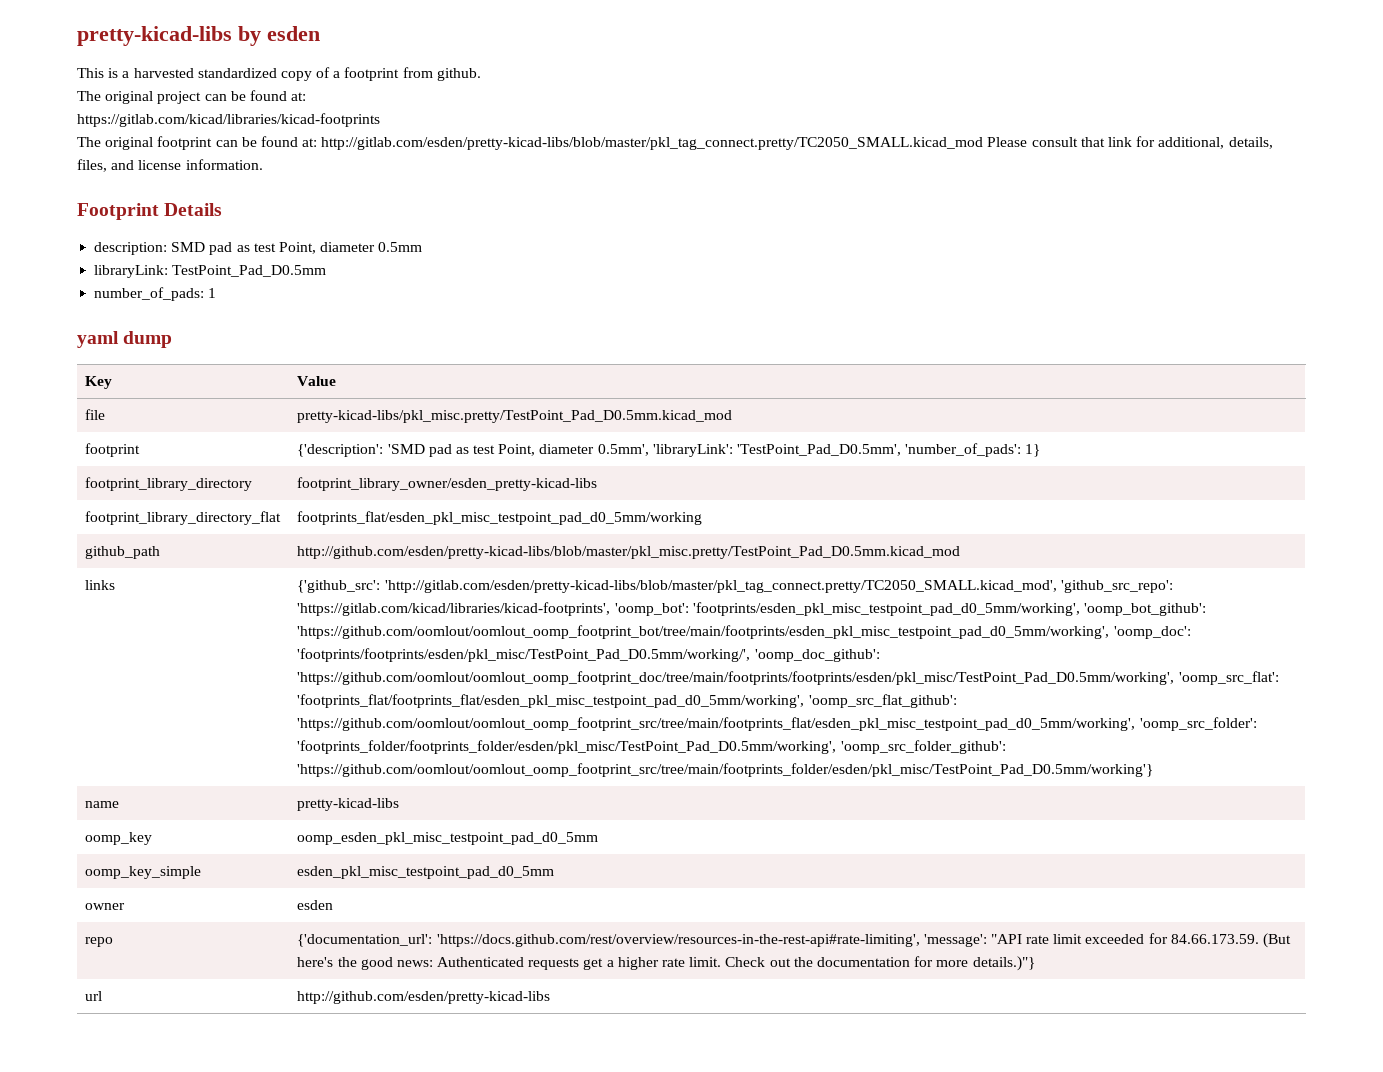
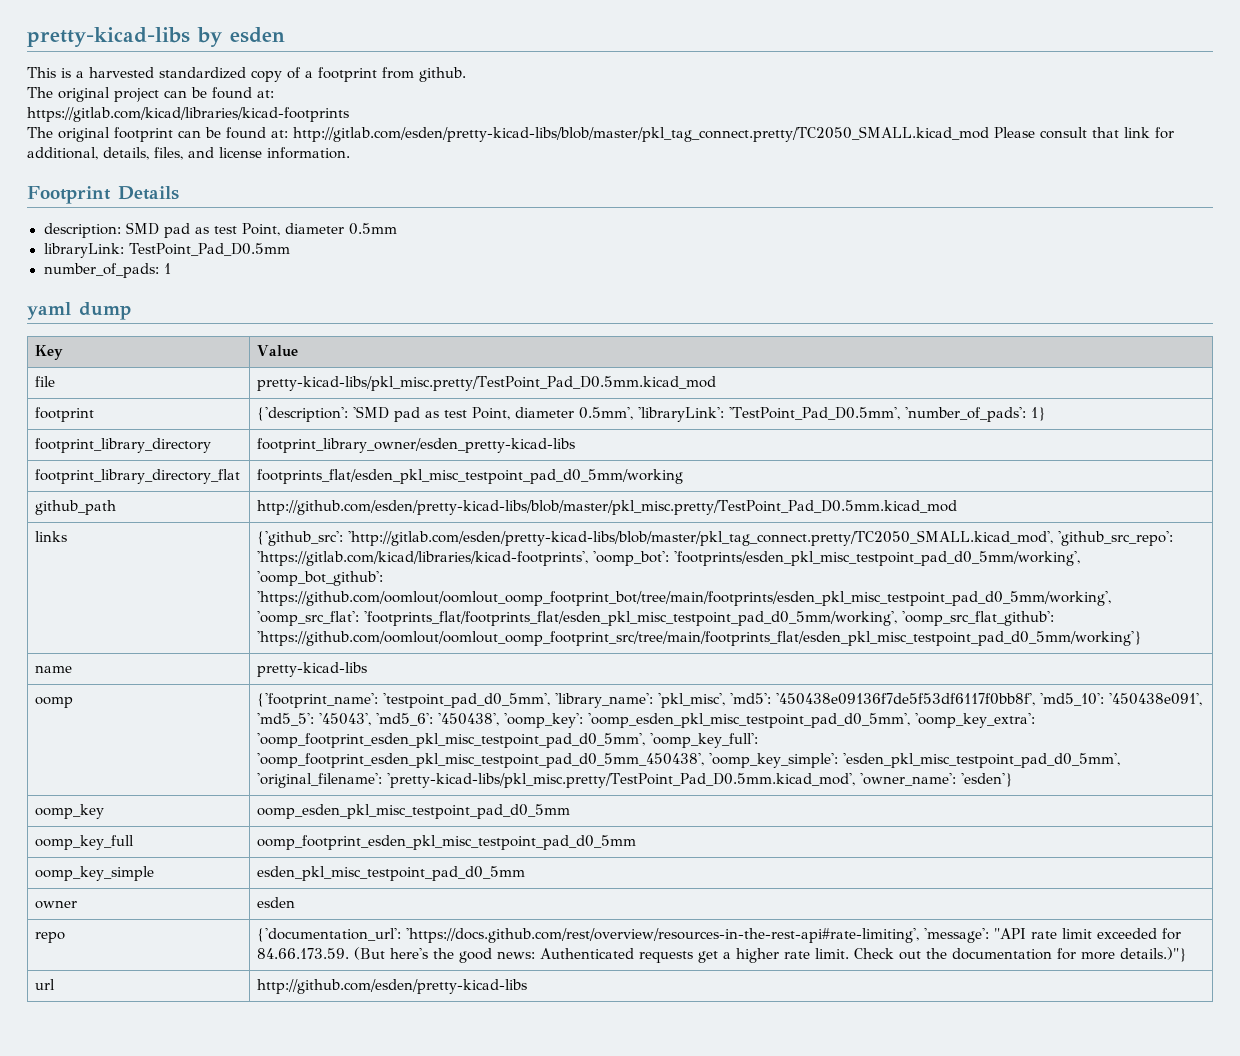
[1113,626,1191,639] [297,648,880,662] [297,671,1279,685] [297,694,957,708] [297,717,1257,731] [297,740,1006,754] [297,763,1154,777] [85,801,120,808] [297,798,400,811] 'oomp_doc': 'footprints/footprints/esden/pkl_misc/TestPoint_Pad_D0.5mm/working/', 'oomp_doc_github': 'https://github.com/oomlout/oomlout_oomp_footprint_doc/tree/main/footprints/footprints/esden/pkl_misc/TestPoint_Pad_D0.5mm/working', 'oomp_src_flat': 'footprints_flat/footprints_flat/esden_pkl_misc_testpoint_pad_d0_5mm/working', 'oomp_src_flat_github': 'https://github.com/oomlout/oomlout_oomp_footprint_src/tree/main/footprints_flat/esden_pkl_misc_testpoint_pad_d0_5mm/working', 'oomp_src_folder': 'footprints_folder/footprints_folder/esden/pkl_misc/TestPoint_Pad_D0.5mm/working', 'oomp_src_folder_github': 'https://github.com/oomlout/oomlout_oomp_footprint_src/tree/main/footprints_folder/esden/pkl_misc/TestPoint_Pad_D0.5mm/working'} // name | pretty-kicad-libs -> [257,611,1055,626] [257,631,1143,646] [35,665,73,673] [257,662,368,677] [35,697,74,708] [257,693,1203,708] [257,713,1036,728] [257,733,759,748] [257,753,1121,768] [257,773,1014,788] 'oomp_src_flat': 'footprints_flat/footprints_flat/esden_pkl_misc_testpoint_pad_d0_5mm/working', 'oomp_src_flat_github': 'https://github.com/oomlout/oomlout_oomp_footprint_src/tree/main/footprints_flat/esden_pkl_misc_testpoint_pad_d0_5mm/working'} // name | pretty-kicad-libs // oomp | {'footprint_name': 'testpoint_pad_d0_5mm', 'library_name': 'pkl_misc', 'md5': '450438e09136f7de5f53df6117f0bb8f', 'md5_10': '450438e091', 'md5_5': '45043', 'md5_6': '450438', 'oomp_key': 'oomp_esden_pkl_misc_testpoint_pad_d0_5mm', 'oomp_key_extra': 'oomp_footprint_esden_pkl_misc_testpoint_pad_d0_5mm', 'oomp_key_full': 'oomp_footprint_esden_pkl_misc_testpoint_pad_d0_5mm_450438', 'oomp_key_simple': 'esden_pkl_misc_testpoint_pad_d0_5mm', 'original_filename': 'pretty-kicad-libs/pkl_misc.pretty/TestPoint_Pad_D0.5mm.kicad_mod', 'owner_name': 'esden'}
(599, 838) none -> [35,835,135,850] [257,835,637,850] // oomp_key_full | oomp_footprint_esden_pkl_misc_testpoint_pad_d0_5mm

